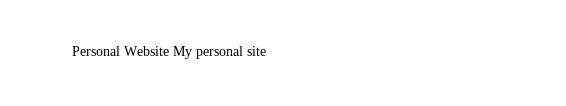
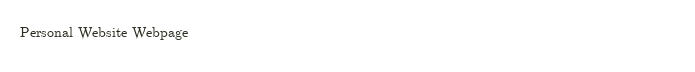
[173,46,266,59] My personal site -> [132,27,188,40] Webpage

